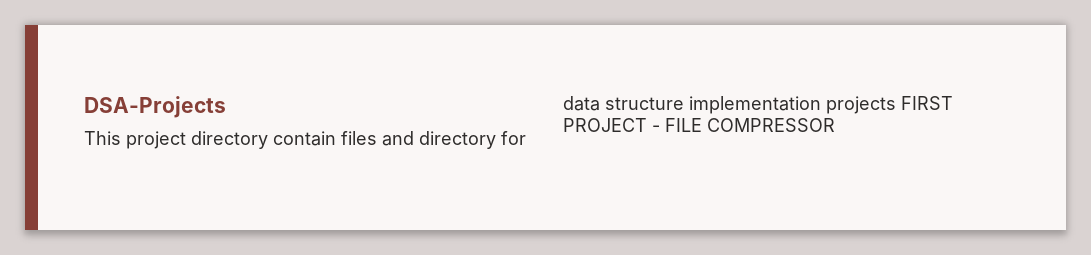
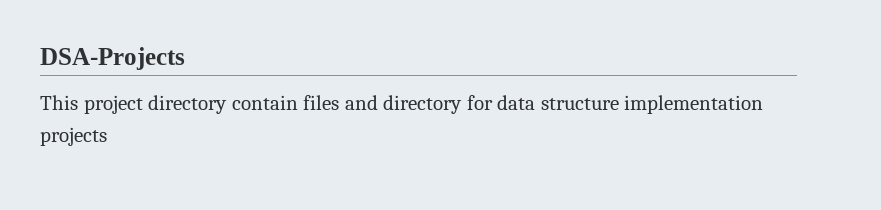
[901,96,953,110] [563,118,835,132] FIRST PROJECT - FILE COMPRESSOR -> (107, 136) none

